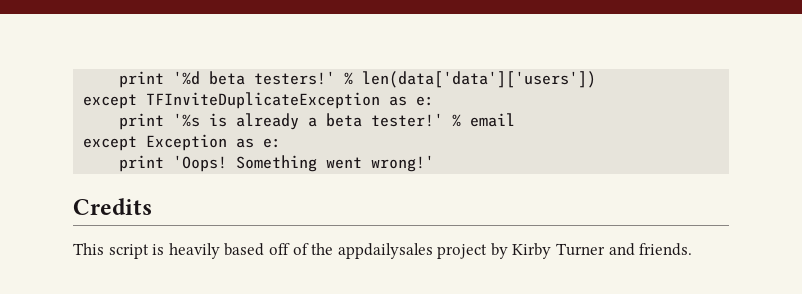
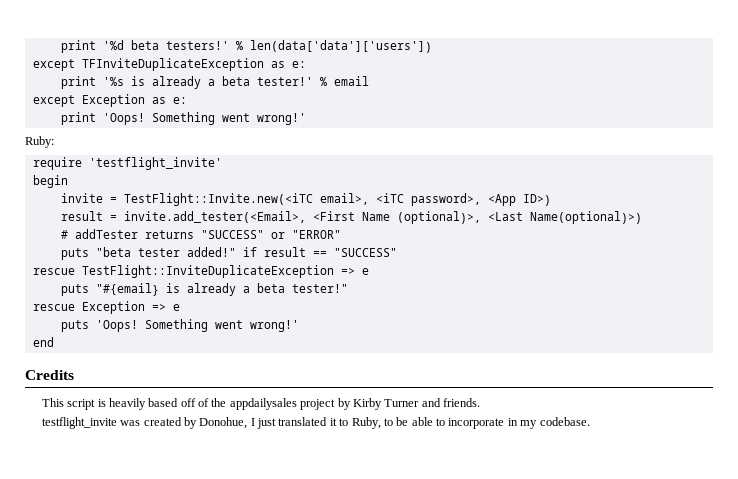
(435, 163) none -> [25,136,54,148] [32,157,222,170] [32,175,68,188] [60,193,551,206] [60,211,642,224] [60,229,341,239] [60,247,397,260] [32,265,369,278] [60,283,348,296] [32,301,180,314] [60,319,299,332] [32,337,54,347] // Ruby: // require 'testflight_invite' // begin // invite = TestFlight::Invite.new(<iTC email>, <iTC password>, <App ID>) // result = invite.add_tester(<Email>, <First Name (optional)>, <Last Name(optional)>) // # addTester returns "SUCCESS" or "ERROR" // puts "beta tester added!" if result == "SUCCESS" // rescue TestFlight::InviteDuplicateException => e // puts "#{email} is already a beta tester!" // rescue Exception => e // puts 'Oops! Something went wrong!' // end
(693, 249) none -> [41,417,590,429] // testflight_invite was created by Donohue, I just translated it to Ruby, to be able to incorporate in my codebase.

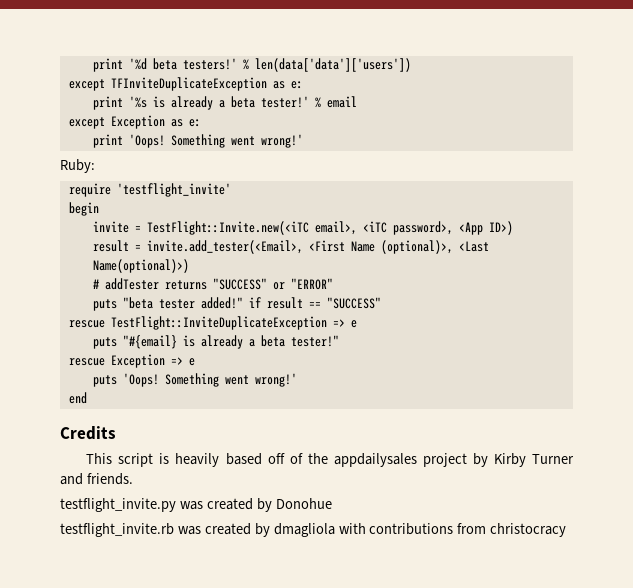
[41,417,590,429] testflight_invite was created by Donohue, I just translated it to Ruby, to be able to incorporate in my codebase. -> [60,498,332,512] [60,523,567,537] testflight_invite.py was created by Donohue // testflight_invite.rb was created by dmagliola with contributions from christocracy

